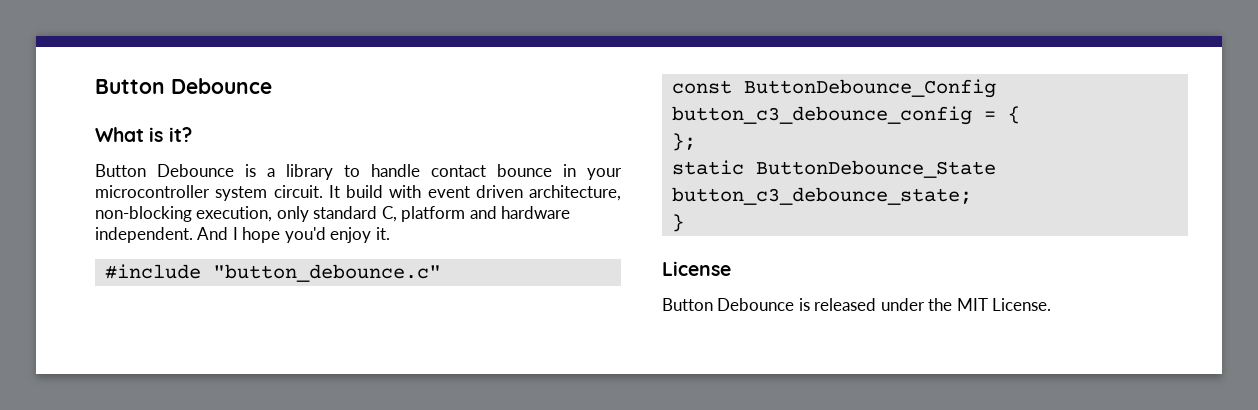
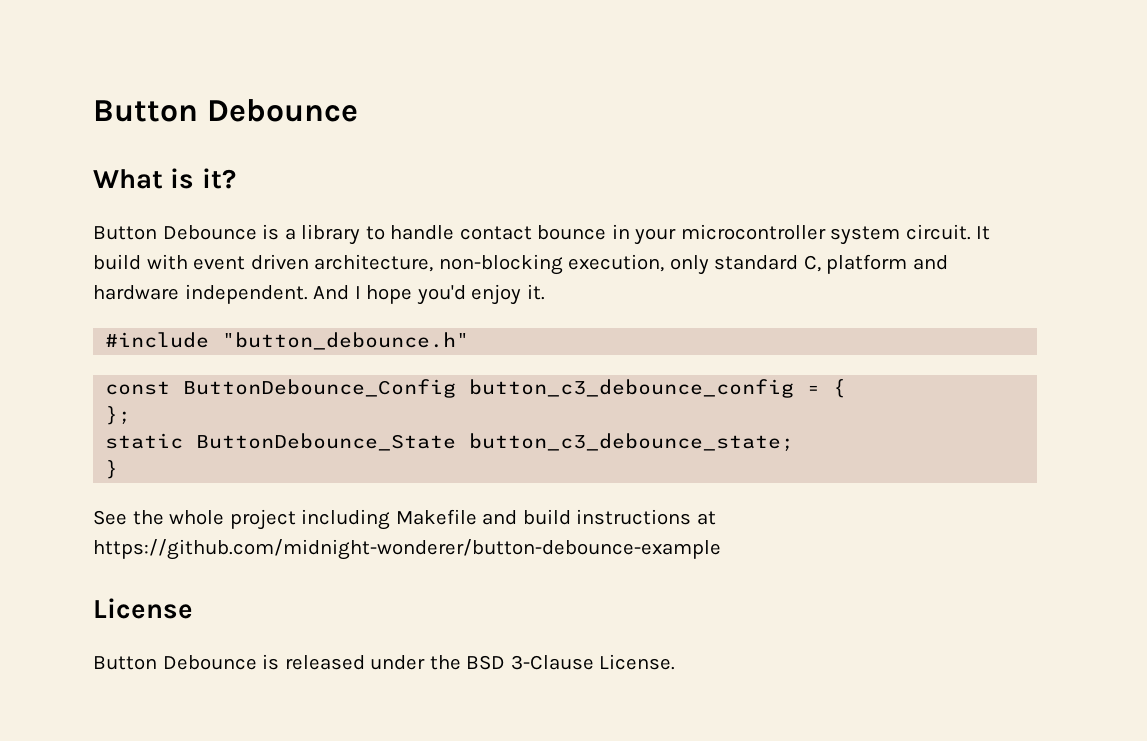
[212,264,441,282] "button_debounce.c" -> [222,332,470,350] "button_debounce.h"
(684, 223) none -> [93,509,716,530] [93,539,721,560] // See the whole project including Makefile and build instructions at https://github.com/midnight-wonderer/button-debounce-example
[956,298,988,311] MIT -> [466,655,594,670] BSD 3-Clause

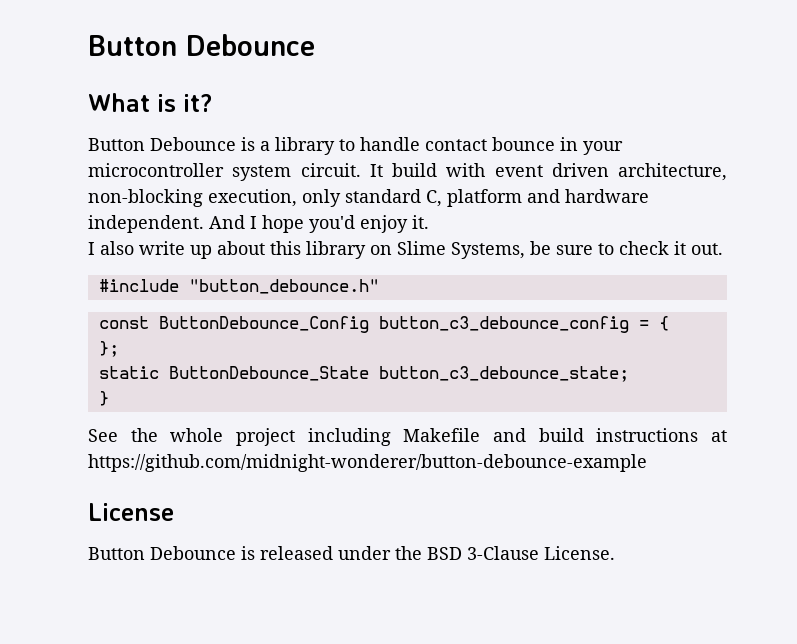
(545, 292) none -> [88,241,723,259] // I also write up about this library on Slime Systems, be sure to check it out.

